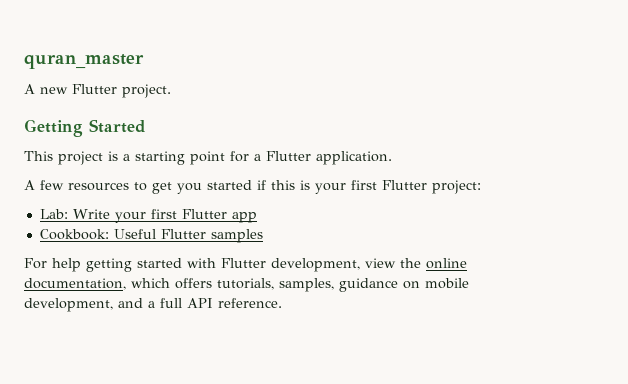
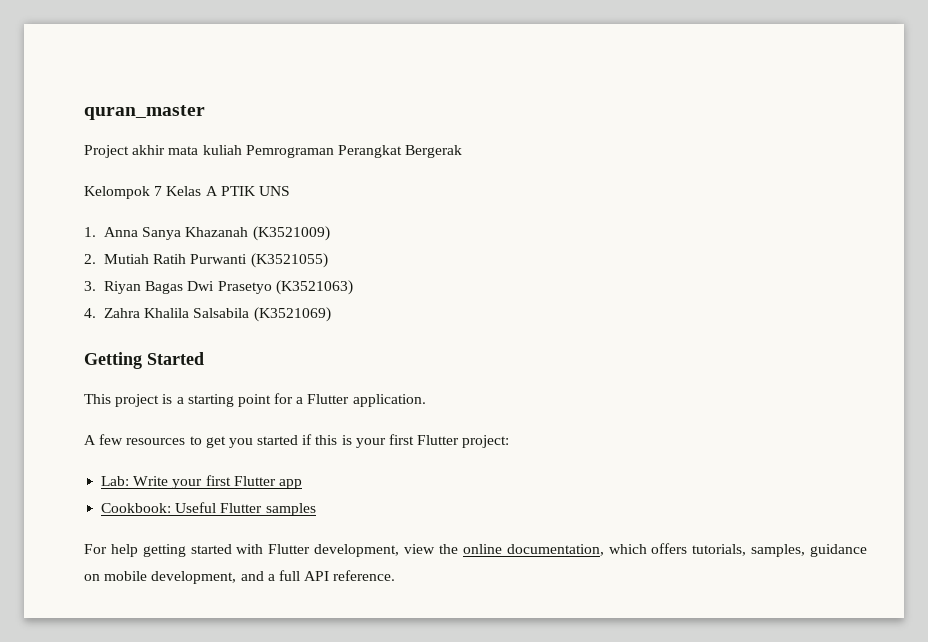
[24,84,171,98] A new Flutter project. -> [84,145,463,158] [84,186,290,199] [84,226,330,241] [84,253,328,268] [84,280,353,295] [84,307,331,322] Project akhir mata kuliah Pemrograman Perangkat Bergerak // Kelompok 7 Kelas A PTIK UNS // 1. Anna Sanya Khazanah (K3521009) // 2. Mutiah Ratih Purwanti (K3521055) // 3. Riyan Bagas Dwi Prasetyo (K3521063) // 4. Zahra Khalila Salsabila (K3521069)

